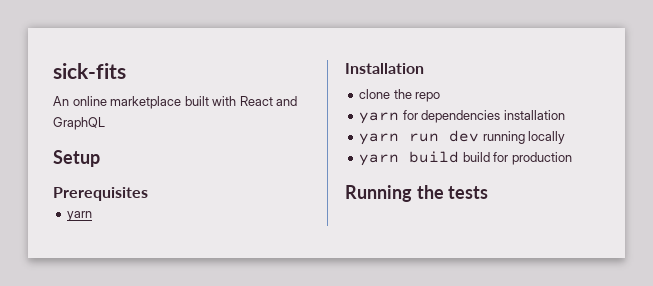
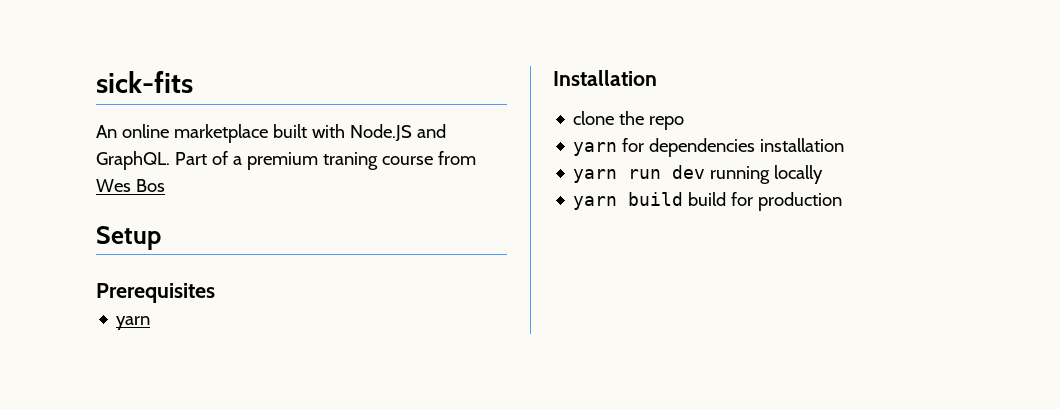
[239,96,298,106] [53,117,105,130] React and GraphQL -> [349,124,446,142] [96,151,476,170] [96,179,165,192] Node.JS and GraphQL. Part of a premium traning course from Wes Bos
[345,185,489,202] // Running the tests -> (843, 201) none

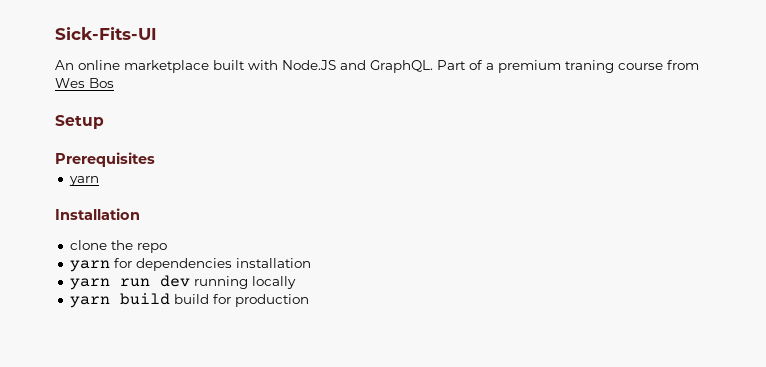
[96,71,193,93] sick-fits -> [55,27,157,40] Sick-Fits-UI

